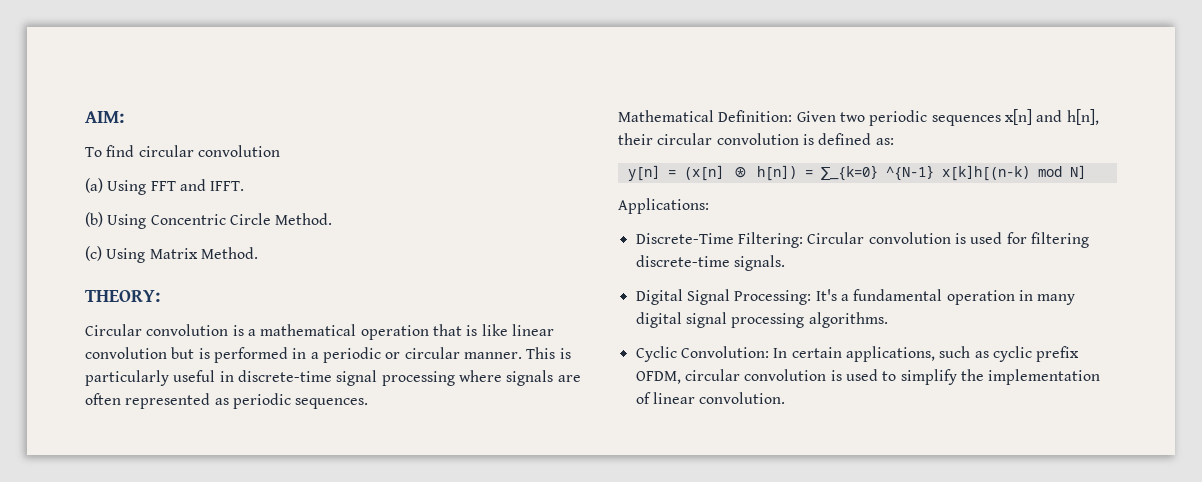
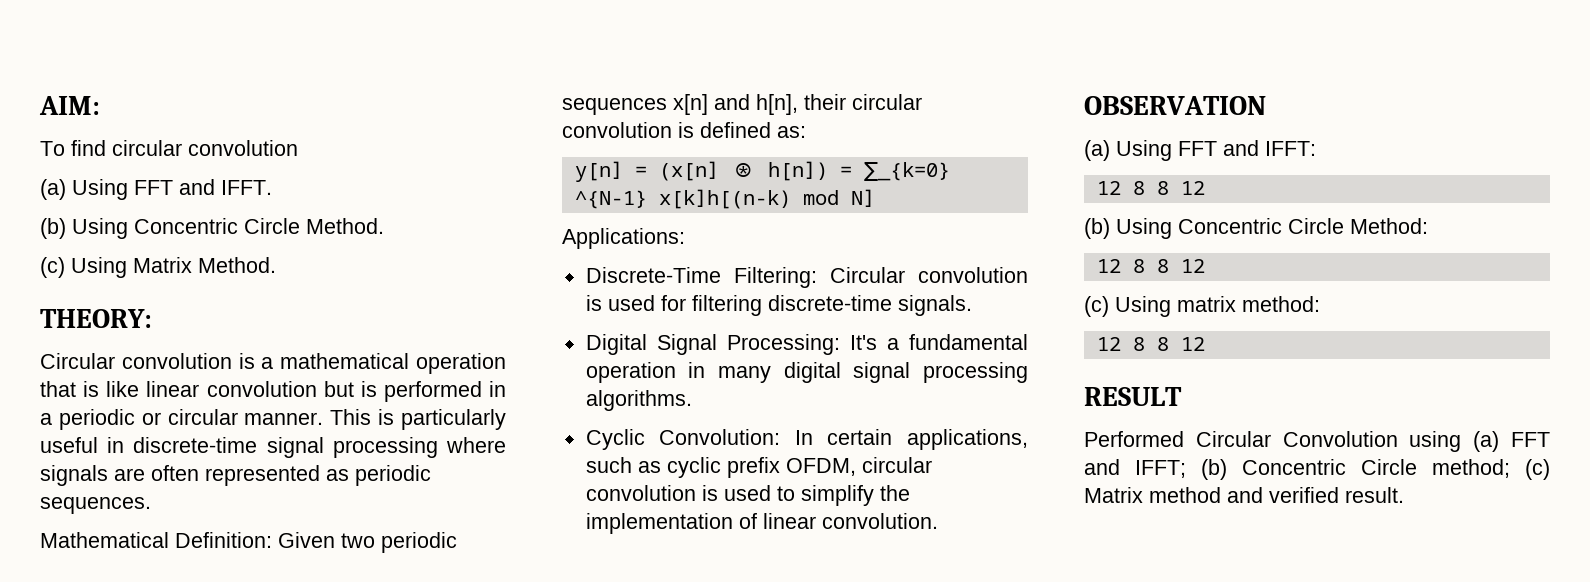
(786, 398) none -> [1084,96,1266,115] [1084,140,1316,161] [1096,181,1205,195] [1084,218,1428,239] [1096,259,1205,273] [1084,296,1320,317] [1096,337,1205,351] [1084,387,1182,406] [1084,431,1550,452] [1084,459,1550,480] [1084,487,1404,503] // OBSERVATION // (a) Using FFT and IFFT: // 12 8 8 12 // (b) Using Concentric Circle Method: // 12 8 8 12 // (c) Using matrix method: // 12 8 8 12 // RESULT // Performed Circular Convolution using (a) FFT and IFFT; (b) Concentric Circle method; (c) Matrix method and verified result.

